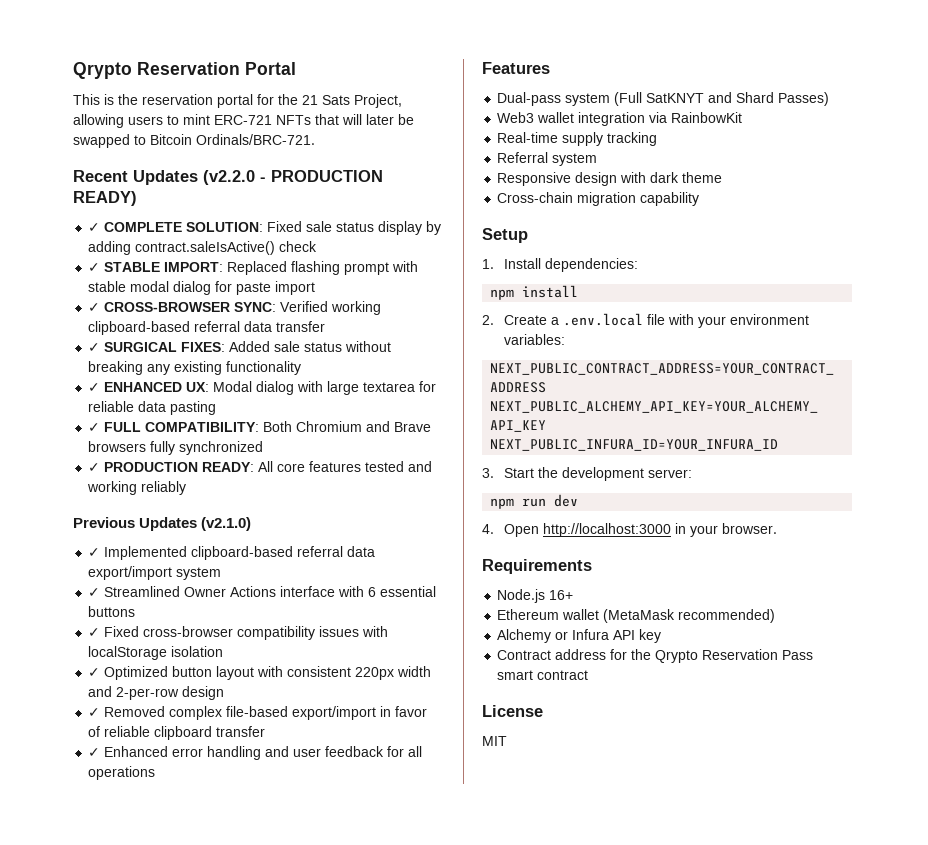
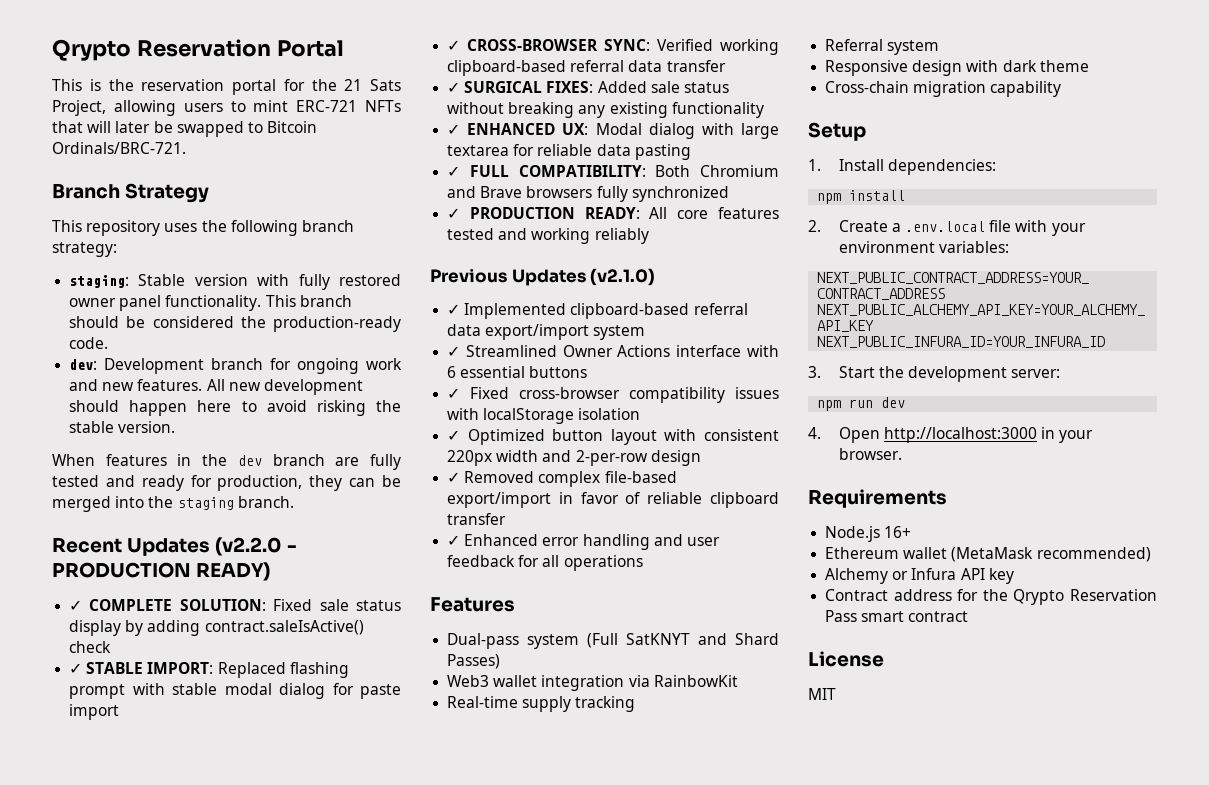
(315, 139) none -> [52,183,210,203] [52,220,354,236] [52,242,117,257] [69,274,401,290] [69,295,352,311] [69,316,401,332] [69,337,109,349] [69,358,402,374] [69,379,363,395] [69,400,401,416] [69,421,176,433] [52,454,401,470] [52,475,401,491] [52,496,294,512] // Branch Strategy // This repository uses the following branch strategy: // staging: Stable version with fully restored owner panel functionality. This branch should be considered the production-ready code. // dev: Development branch for ongoing work and new features. All new development should happen here to avoid risking the stable version. // When features in the dev branch are fully tested and ready for production, they can be merged into the staging branch.

